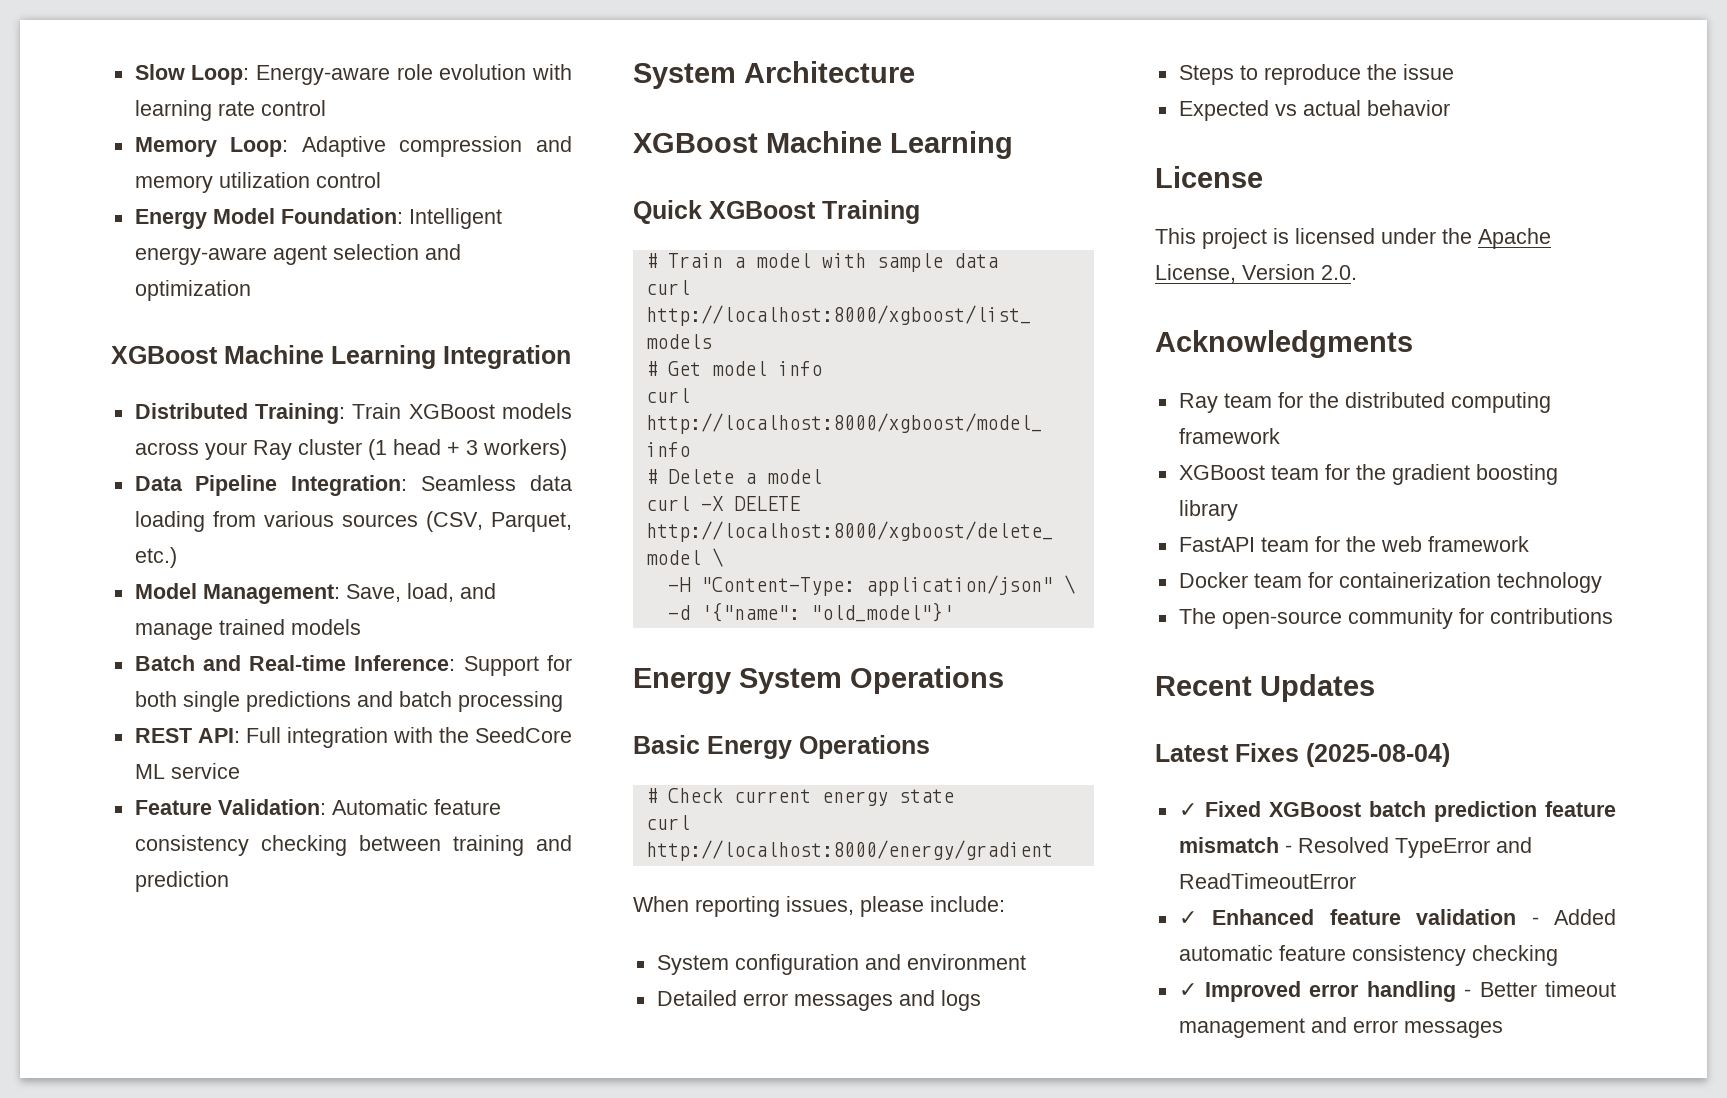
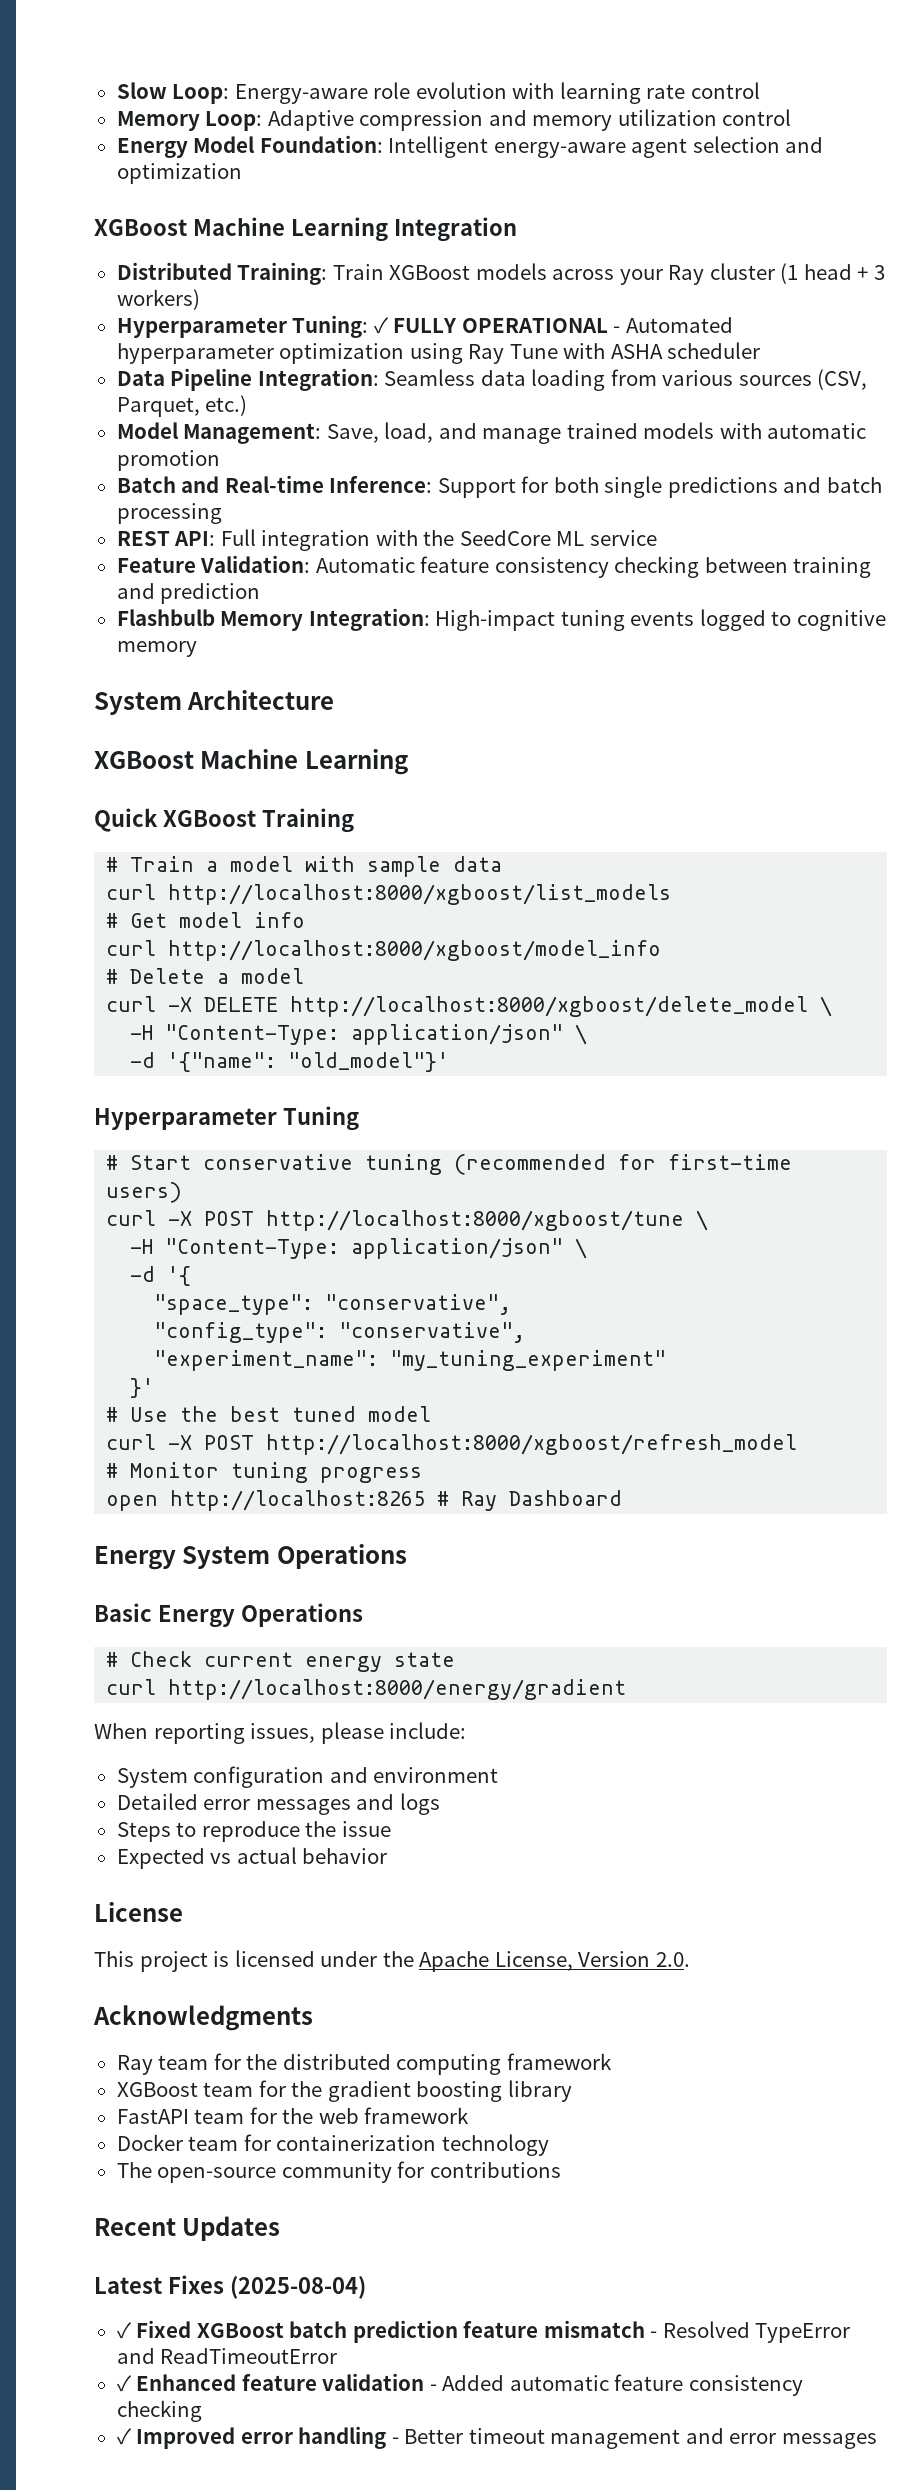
(567, 449) none -> [116,315,733,338] [116,342,761,364] // Hyperparameter Tuning: ✓ FULLY OPERATIONAL - Automated hyperparameter optimization using Ray Tune with ASHA scheduler
(361, 627) none -> [719,423,867,439] [116,450,220,471] with automatic promotion
(229, 881) none -> [116,608,886,631] [116,641,197,657] // Flashbulb Memory Integration: High-impact tuning events logged to cognitive memory
(954, 612) none -> [94,1106,359,1131] [106,1154,793,1175] [106,1182,183,1203] [106,1210,709,1231] [130,1238,588,1259] [130,1266,192,1286] [154,1294,512,1315] [154,1322,526,1343] [154,1350,667,1371] [130,1378,155,1398] [106,1406,432,1422] [106,1434,798,1455] [106,1462,423,1483] [106,1490,623,1511] // Hyperparameter Tuning // # Start conservative tuning (recommended for first-time users) // curl -X POST http://localhost:8000/xgboost/tune \ // -H "Content-Type: application/json" \ // -d '{ // "space_type": "conservative", // "config_type": "conservative", // "experiment_name": "my_tuning_experiment" // }' // # Use the best tuned model // curl -X POST http://localhost:8000/xgboost/refresh_model // # Monitor tuning progress // open http://localhost:8265 # Ray Dashboard

